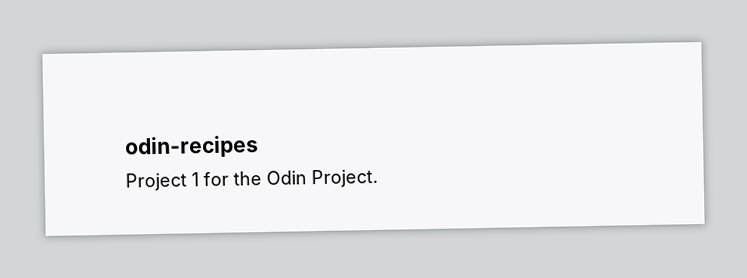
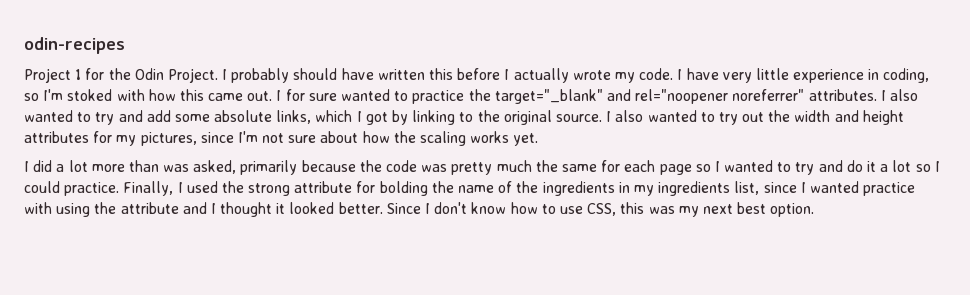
(378, 178) none -> [222,68,930,83] [24,89,918,104] [24,110,904,125] [24,131,539,146] [24,160,940,175] [24,181,916,196] [24,202,815,217] I probably should have written this before I actually wrote my code. I have very little experience in coding, so I'm stoked with how this came out. I for sure wanted to practice the target="_blank" and rel="noopener noreferrer" attributes. I also wanted to try and add some absolute links, which I got by linking to the original source. I also wanted to try out the width and height attributes for my pictures, since I'm not sure about how the scaling works yet. // I did a lot more than was asked, primarily because the code was pretty much the same for each page so I wanted to try and do it a lot so I could practice. Finally, I used the strong attribute for bolding the name of the ingredients in my ingredients list, since I wanted practice with using the attribute and I thought it looked better. Since I don't know how to use CSS, this was my next best option.

